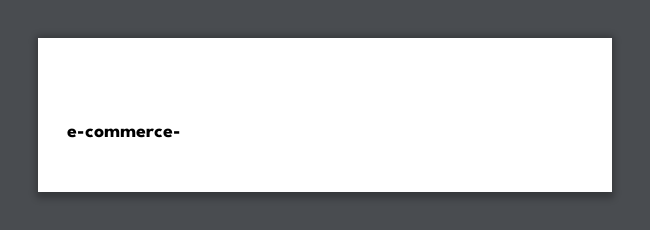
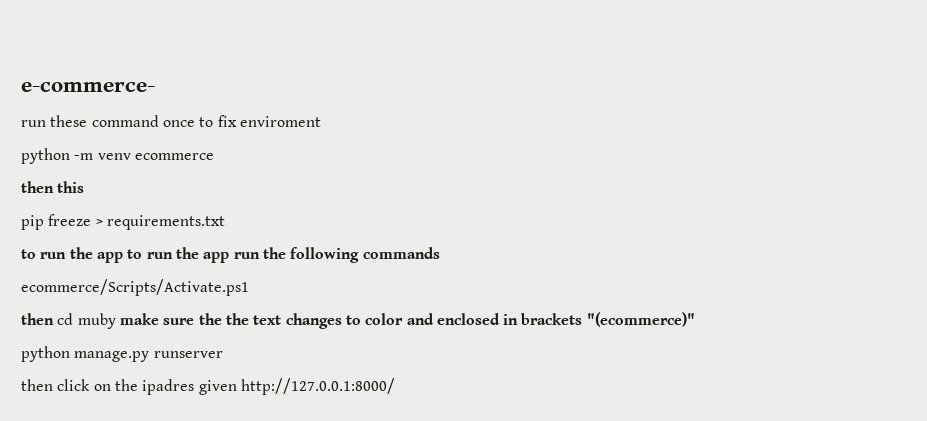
(181, 133) none -> [21,115,321,127] [21,148,214,164] [21,181,85,193] [21,214,225,230] [21,247,440,263] [21,279,249,296] [21,312,695,329] [21,346,223,362] [21,378,395,395] // run these command once to fix enviroment // python -m venv ecommerce // then this // pip freeze > requirements.txt // to run the app to run the app run the following commands // ecommerce/Scripts/Activate.ps1 // then cd muby make sure the the text changes to color and enclosed in brackets "(ecommerce)" // python manage.py runserver // then click on the ipadres given http://127.0.0.1:8000/

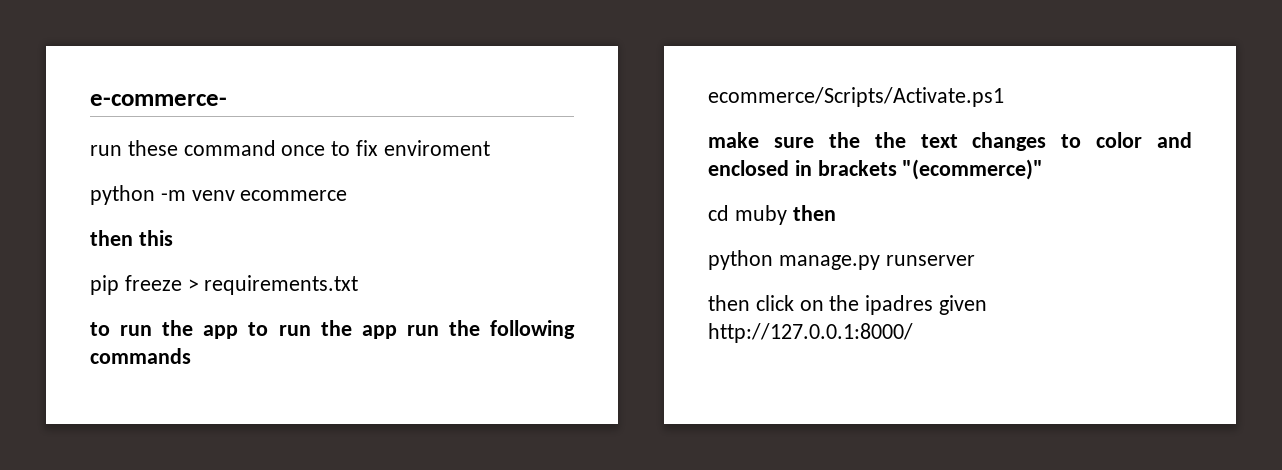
[21,313,116,329] then cd muby -> (1004, 97) none
(695, 319) none -> [708,205,836,225] // cd muby then

